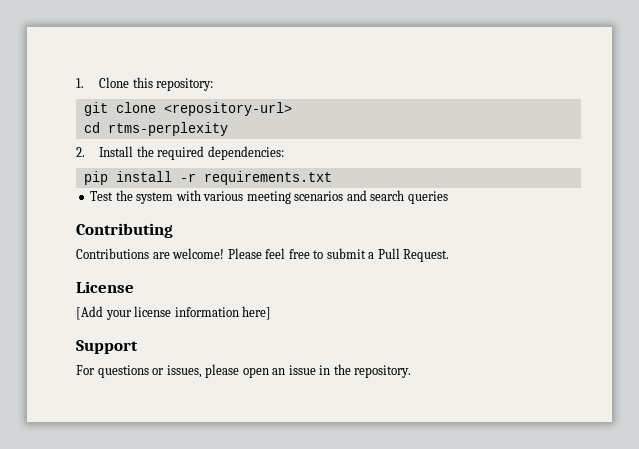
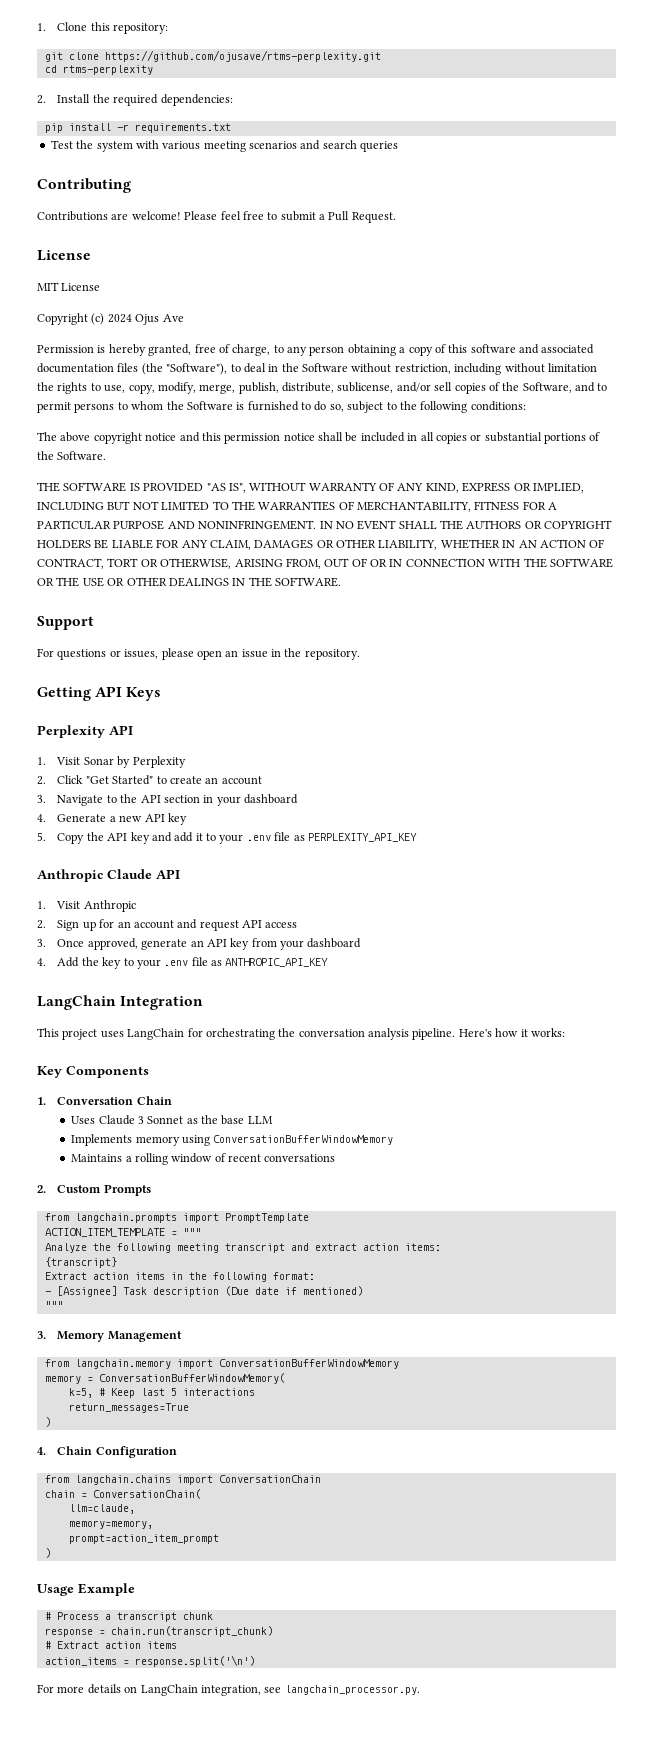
[163,102,292,116] <repository-url> -> [104,50,381,62] https://github.com/ojusave/rtms-perplexity.git
[76,306,272,320] [Add your license information here] -> [37,282,101,291] [37,313,184,325] [37,344,595,356] [37,363,597,375] [37,382,608,394] [37,401,526,413] [37,432,601,444] [37,451,107,460] [37,482,584,493] [37,501,558,512] [37,520,613,530] [37,539,605,550] [37,558,613,569] [37,577,341,587] MIT License // Copyright (c) 2024 Ojus Ave // Permission is hereby granted, free of charge, to any person obtaining a copy of this software and associated documentation files (the "Software"), to deal in the Software without restriction, including without limitation the rights to use, copy, modify, merge, publish, distribute, sublicense, and/or sell copies of the Software, and to permit persons to whom the Software is furnished to do so, subject to the following conditions: // The above copyright notice and this permission notice shall be included in all copies or substantial portions of the Software. // THE SOFTWARE IS PROVIDED "AS IS", WITHOUT WARRANTY OF ANY KIND, EXPRESS OR IMPLIED, INCLUDING BUT NOT LIMITED TO THE WARRANTIES OF MERCHANTABILITY, FITNESS FOR A PARTICULAR PURPOSE AND NONINFRINGEMENT. IN NO EVENT SHALL THE AUTHORS OR COPYRIGHT HOLDERS BE LIABLE FOR ANY CLAIM, DAMAGES OR OTHER LIABILITY, WHETHER IN AN ACTION OF CONTRACT, TORT OR OTHERWISE, ARISING FROM, OUT OF OR IN CONNECTION WITH THE SOFTWARE OR THE USE OR OTHER DEALINGS IN THE SOFTWARE.
(412, 371) none -> [37,686,162,701] [37,725,133,738] [37,756,186,768] [37,775,262,785] [37,794,299,806] [37,813,187,825] [37,832,417,844] [37,869,180,882] [37,900,136,912] [37,919,298,931] [37,938,362,950] [37,957,329,969] [37,995,204,1010] [37,1028,565,1040] [37,1066,149,1078] [37,1096,172,1105] [71,1115,273,1125] [71,1134,394,1146] [71,1153,336,1165] [37,1184,151,1196] [44,1213,309,1223] [44,1228,201,1237] [44,1243,441,1253] [44,1257,117,1268] [44,1272,315,1282] [44,1286,363,1297] [44,1301,63,1309] [37,1331,182,1342] [44,1359,399,1369] [44,1373,285,1384] [68,1388,255,1398] [68,1403,189,1413] [44,1417,51,1427] [37,1446,177,1458] [44,1475,321,1485] [44,1489,201,1499] [68,1504,135,1514] [68,1520,153,1529] [68,1534,219,1544] [44,1548,51,1558] [37,1583,135,1596] [44,1612,213,1622] [44,1626,273,1637] [44,1641,177,1649] [44,1655,255,1667] [37,1684,420,1696] // Getting API Keys // Perplexity API // 1. Visit Sonar by Perplexity // 2. Click "Get Started" to create an account // 3. Navigate to the API section in your dashboard // 4. Generate a new API key // 5. Copy the API key and add it to your .env file as PERPLEXITY_API_KEY // Anthropic Claude API // 1. Visit Anthropic // 2. Sign up for an account and request API access // 3. Once approved, generate an API key from your dashboard // 4. Add the key to your .env file as ANTHROPIC_API_KEY // LangChain Integration // This project uses LangChain for orchestrating the conversation analysis pipeline. Here's how it works: // Key Components // 1. Conversation Chain // Uses Claude 3 Sonnet as the base LLM // Implements memory using ConversationBufferWindowMemory // Maintains a rolling window of recent conversations // 2. Custom Prompts // from langchain.prompts import PromptTemplate // ACTION_ITEM_TEMPLATE = """ // Analyze the following meeting transcript and extract action items: // {transcript} // Extract action items in the following format: // - [Assignee] Task description (Due date if mentioned) // """ // 3. Memory Management // from langchain.memory import ConversationBufferWindowMemory // memory = ConversationBufferWindowMemory( // k=5, # Keep last 5 interactions // return_messages=True // ) // 4. Chain Configuration // from langchain.chains import ConversationChain // chain = ConversationChain( // llm=claude, // memory=memory, // prompt=action_item_prompt // ) // Usage Example // # Process a transcript chunk // response = chain.run(transcript_chunk) // # Extract action items // action_items = response.split('\n') // For more details on LangChain integration, see langchain_processor.py.

